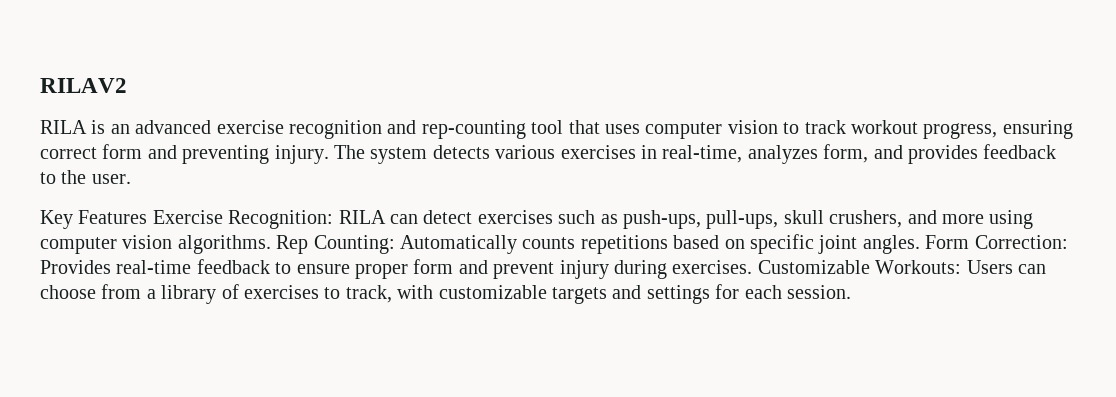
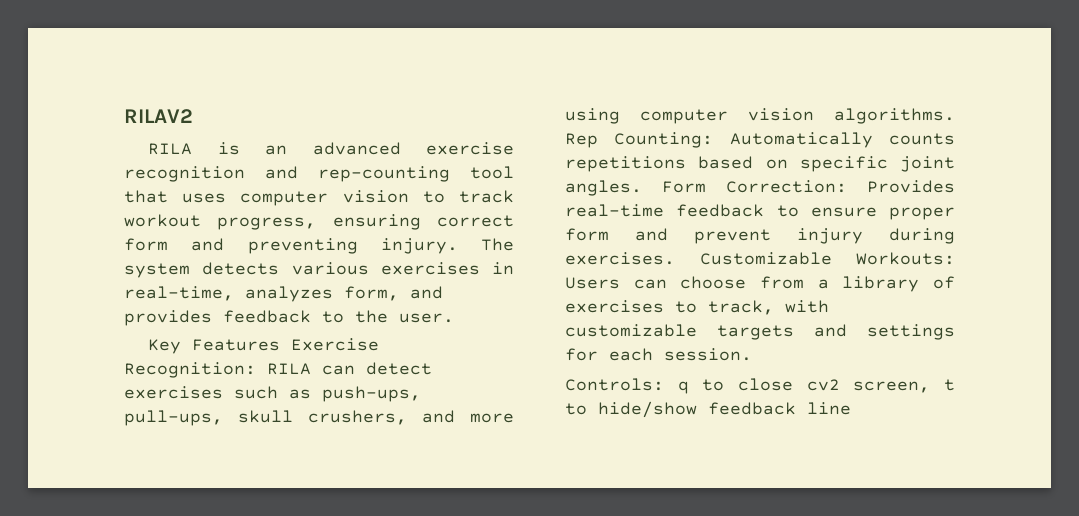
(851, 292) none -> [565,378,955,394] [565,401,851,418] // Controls: q to close cv2 screen, t to hide/show feedback line

